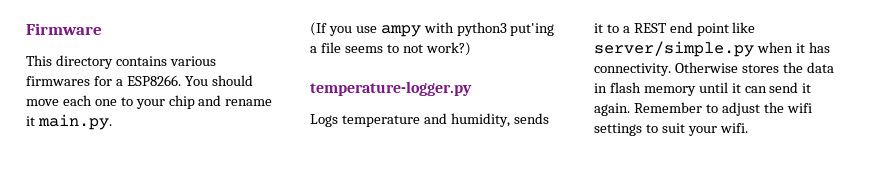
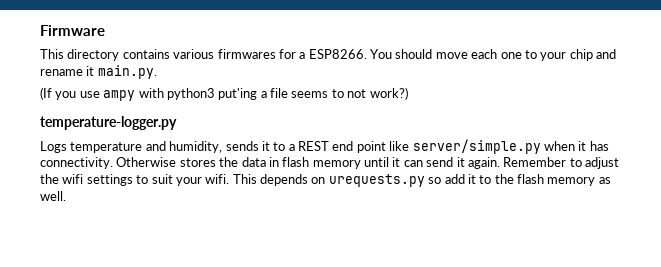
(748, 128) none -> [232,174,611,187] [40,191,66,201] This depends on urequests.py so add it to the flash memory as well.

